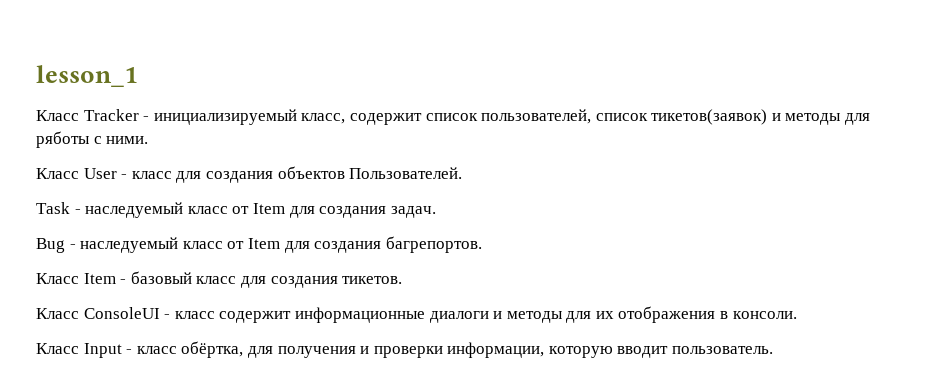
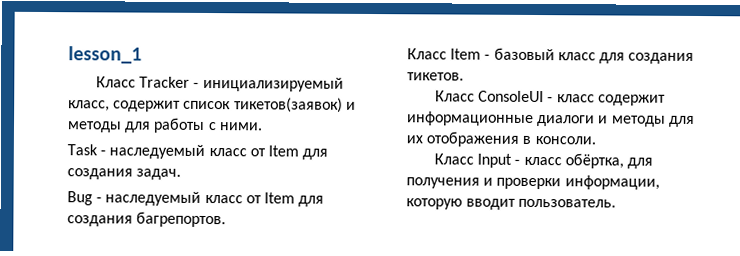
[481,109,648,124] пользователей, список -> (232, 105) none
[36,131,90,148] ряботы -> [153,117,206,133] работы
[36,166,463,183] // Класс User - класс для создания объектов Пользователей. -> (263, 126) none

